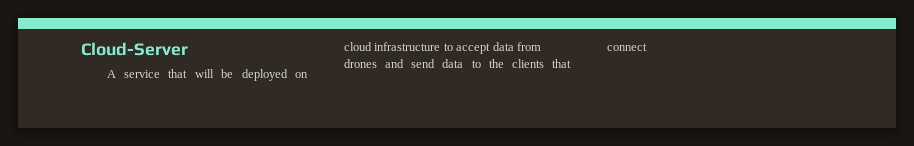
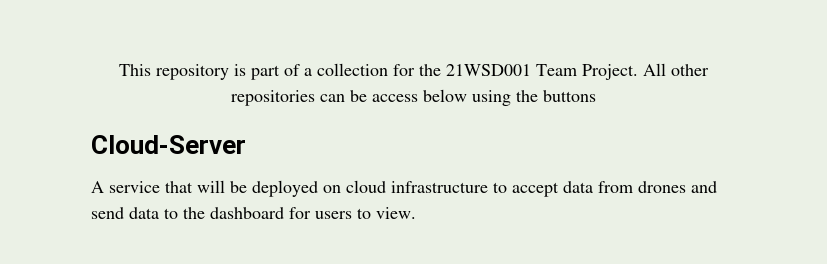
(81, 49) none -> [119,63,709,80] [231,89,596,106] This repository is part of a collection for the 21WSD001 Team Project. All other repositories can be access below using the buttons //
[511,59,571,68] [607,43,647,51] clients that connect -> [210,207,416,219] dashboard for users to view.

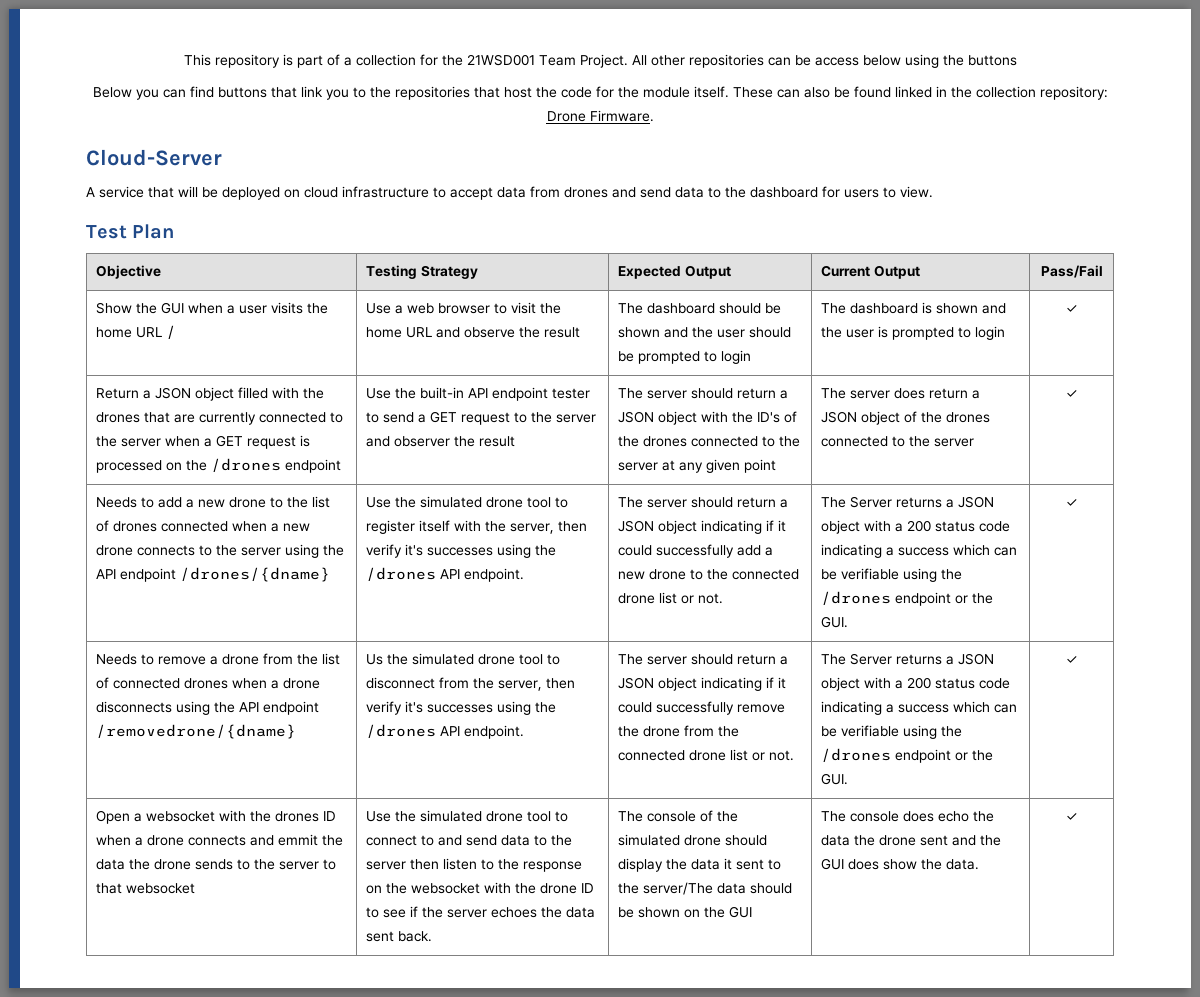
(596, 96) none -> [92,86,1108,100] [546,110,654,122] // Below you can find buttons that link you to the repositories that host the code for the module itself. These can also be found linked in the collection repository: Drone Firmware.
(416, 213) none -> [86,224,175,239] [96,265,162,279] [366,265,479,279] [618,265,732,279] [821,265,921,279] [1040,265,1103,278] [96,302,329,314] [96,325,177,339] [366,302,562,314] [366,327,581,338] [618,303,782,314] [618,327,792,338] [618,350,752,364] [821,302,1007,314] [821,326,1006,340] [1065,305,1078,313] [96,387,325,401] [96,412,344,425] [96,435,311,449] [96,458,342,473] [366,387,591,401] [366,411,597,425] [366,436,516,447] [618,388,789,399] [618,411,798,425] [618,436,801,447] [618,459,777,473] [821,388,981,399] [821,411,991,425] [821,436,975,447] [1065,390,1078,398] [96,496,331,508] [96,520,311,532] [96,544,345,558] [96,567,331,582] [366,496,569,508] [366,520,588,534] [366,544,557,558] [366,567,525,582] [618,497,789,508] [618,520,787,534] [618,544,774,558] [618,569,800,580] [618,592,724,604] [821,496,995,508] [821,520,1011,534] [821,544,1018,558] [821,568,963,582] [821,591,994,606] [821,616,849,628] [1065,499,1078,507] [96,653,341,665] [96,677,321,689] [96,701,320,715] [96,724,297,739] [366,653,561,665] [366,677,576,691] [366,701,557,715] [366,724,525,739] [618,654,789,665] [618,677,787,691] [618,701,786,715] [618,725,740,737] [618,749,795,761] [821,653,995,665] [821,677,1011,691] [821,701,1018,715] [821,725,963,739] [821,748,994,763] [821,773,849,785] [1065,656,1078,664] [96,810,337,824] [96,834,344,846] [96,859,337,870] [96,883,196,894] [366,810,569,822] [366,835,573,846] [366,858,583,872] [366,882,595,894] [366,906,596,918] [366,931,433,942] [618,810,739,822] [618,834,768,846] [618,858,782,872] [618,882,793,895] [618,906,753,918] [821,811,995,822] [821,835,1002,846] [821,858,980,870] [1065,813,1078,821] // Test Plan // Objective | Testing Strategy | Expected Output | Current Output | Pass/Fail // Show the GUI when a user visits the home URL / | Use a web browser to visit the home URL and observe the result | The dashboard should be shown and the user should be prompted to login | The dashboard is shown and the user is prompted to login | ✓ // Return a JSON object filled with the drones that are currently connected to the server when a GET request is processed on the /drones endpoint | Use the built-in API endpoint tester to send a GET request to the server and observer the result | The server should return a JSON object with the ID's of the drones connected to the server at any given point | The server does return a JSON object of the drones connected to the server | ✓ // Needs to add a new drone to the list of drones connected when a new drone connects to the server using the API endpoint /drones/{dname} | Use the simulated drone tool to register itself with the server, then verify it's successes using the /drones API endpoint. | The server should return a JSON object indicating if it could successfully add a new drone to the connected drone list or not. | The Server returns a JSON object with a 200 status code indicating a success which can be verifiable using the /drones endpoint or the GUI. | ✓ // Needs to remove a drone from the list of connected drones when a drone disconnects using the API endpoint /removedrone/{dname} | Us the simulated drone tool to disconnect from the server, then verify it's successes using the /drones API endpoint. | The server should return a JSON object indicating if it could successfully remove the drone from the connected drone list or not. | The Server returns a JSON object with a 200 status code indicating a success which can be verifiable using the /drones endpoint or the GUI. | ✓ // Open a websocket with the drones ID when a drone connects and emmit the data the drone sends to the server to that websocket | Use the simulated drone tool to connect to and send data to the server then listen to the response on the websocket with the drone ID to see if the server echoes the data sent back. | The console of the simulated drone should display the data it sent to the server/The data should be shown on the GUI | The console does echo the data the drone sent and the GUI does show the data. | ✓

